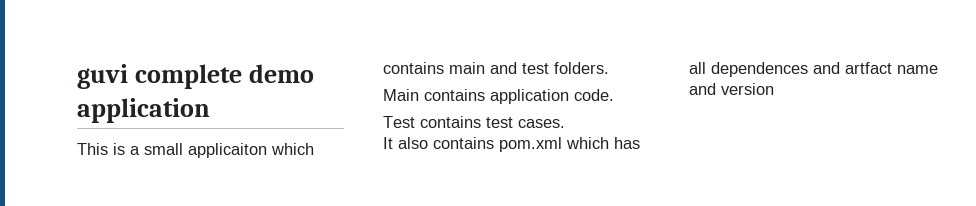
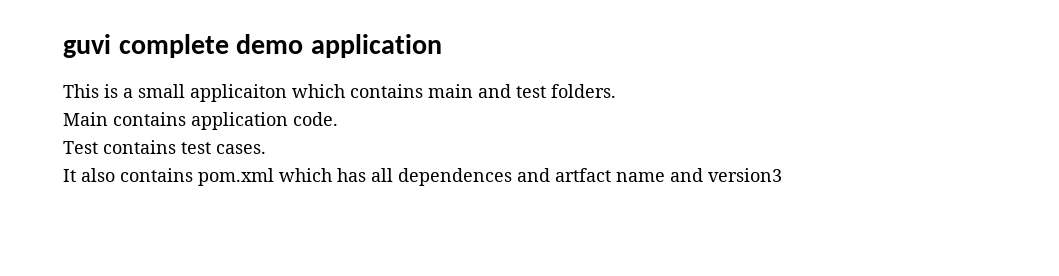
[721,83,774,95] version -> [708,168,782,182] version3

